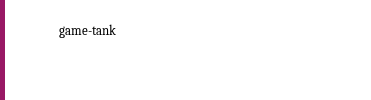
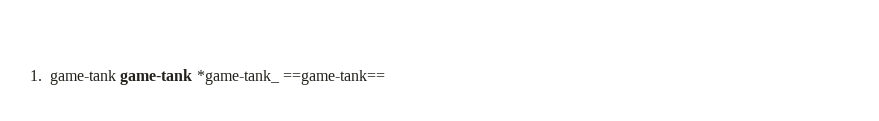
[59,24,116,38] game-tank -> [30,69,385,85] 1. game-tank game-tank *game-tank_ ==game-tank==

